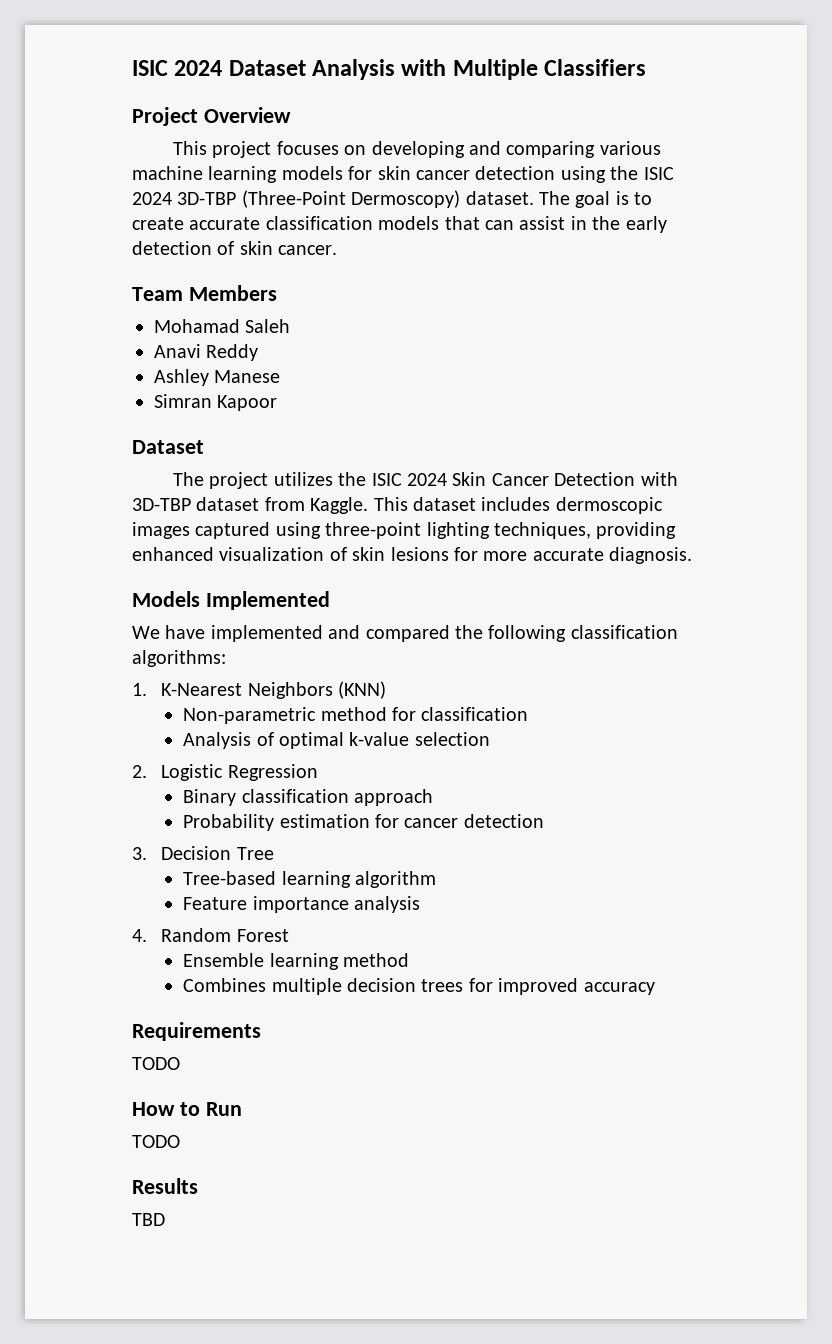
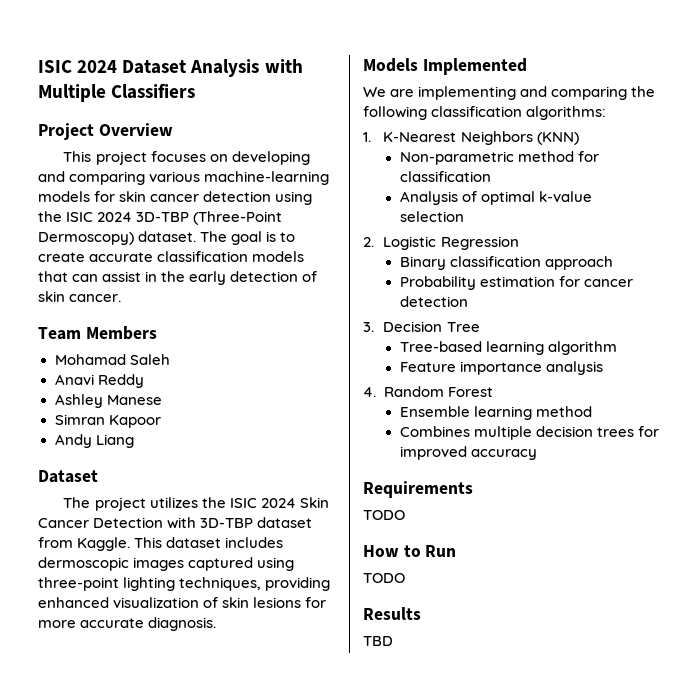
[132,166,278,183] machine learning -> [204,171,330,185] machine-learning
(278, 403) none -> [54,434,134,448] // Andy Liang
[165,625,450,642] have implemented and compared -> [390,86,628,100] are implementing and comparing

